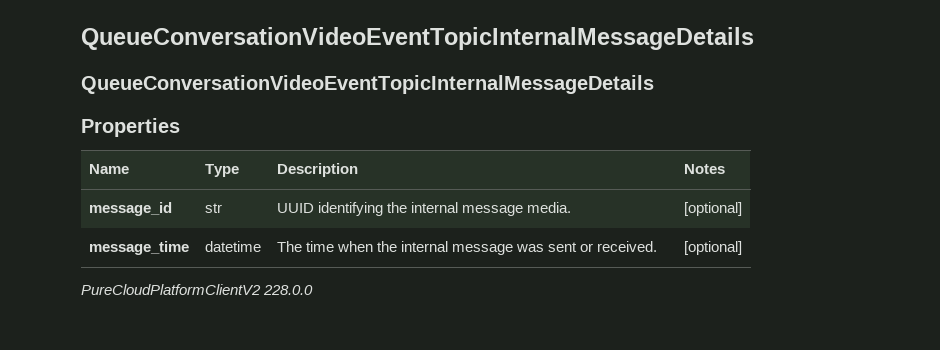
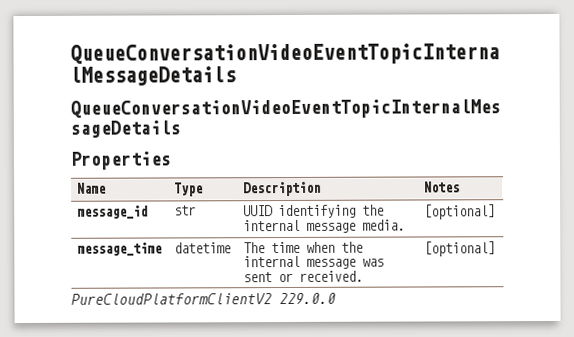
[263,285,314,295] 228.0.0 -> [279,292,336,306] 229.0.0

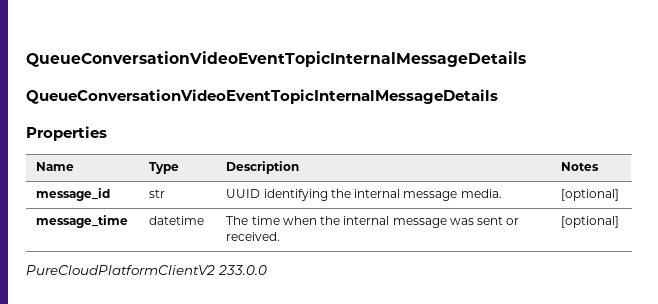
[279,292,336,306] 229.0.0 -> [218,265,267,275] 233.0.0

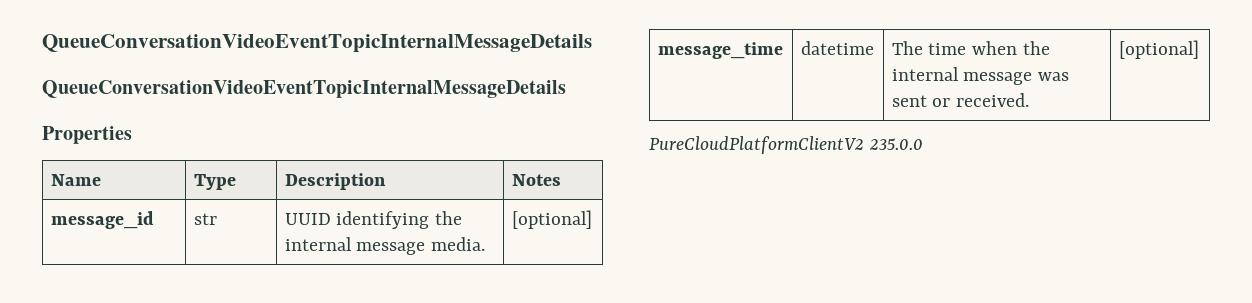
[218,265,267,275] 233.0.0 -> [868,138,923,150] 235.0.0

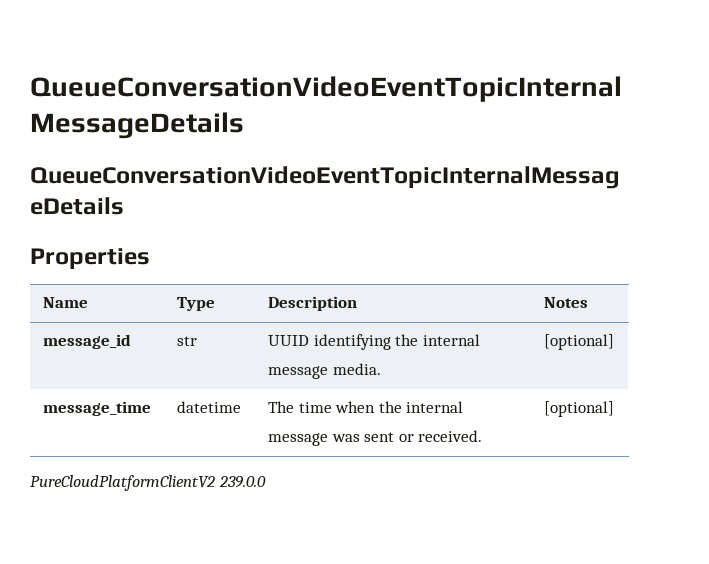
[868,138,923,150] 235.0.0 -> [218,476,266,488] 239.0.0

